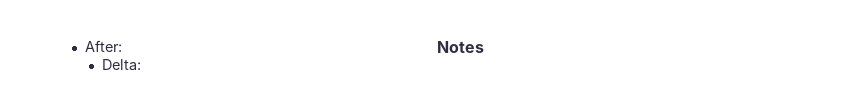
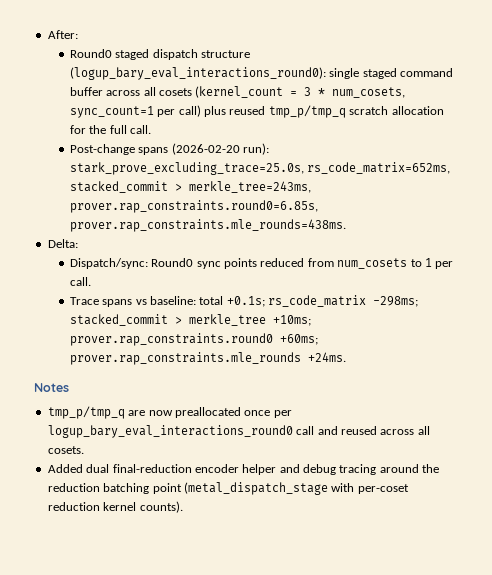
[101,59,141,71] [437,41,484,53] Delta: // Notes -> [69,49,251,60] [69,67,454,80] [69,86,406,98] [69,105,444,118] [69,125,152,134] [69,143,270,155] [69,162,451,175] [69,181,311,193] [69,200,318,213] [69,219,346,232] [47,239,78,248] [69,258,454,269] [69,277,91,286] [69,295,419,307] [69,314,311,326] [69,333,318,346] [69,352,346,365] [34,383,69,392] [47,406,292,419] [47,425,430,438] [47,446,84,454] [47,464,440,475] [47,482,409,495] [47,501,183,513] Round0 staged dispatch structure (logup_bary_eval_interactions_round0): single staged command buffer across all cosets (kernel_count = 3 * num_cosets, sync_count=1 per call) plus reused tmp_p/tmp_q scratch allocation for the full call. // Post-change spans (2026-02-20 run): stark_prove_excluding_trace=25.0s, rs_code_matrix=652ms, stacked_commit > merkle_tree=243ms, prover.rap_constraints.round0=6.85s, prover.rap_constraints.mle_rounds=438ms. // Delta: // Dispatch/sync: Round0 sync points reduced from num_cosets to 1 per call. // Trace spans vs baseline: total +0.1s; rs_code_matrix -298ms; stacked_commit > merkle_tree +10ms; prover.rap_constraints.round0 +60ms; prover.rap_constraints.mle_rounds +24ms. // Notes // tmp_p/tmp_q are now preallocated once per logup_bary_eval_interactions_round0 call and reused across all cosets. // Added dual final-reduction encoder helper and debug tracing around the reduction batching point (metal_dispatch_stage with per-coset reduction kernel counts).

